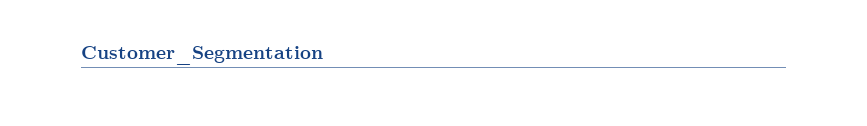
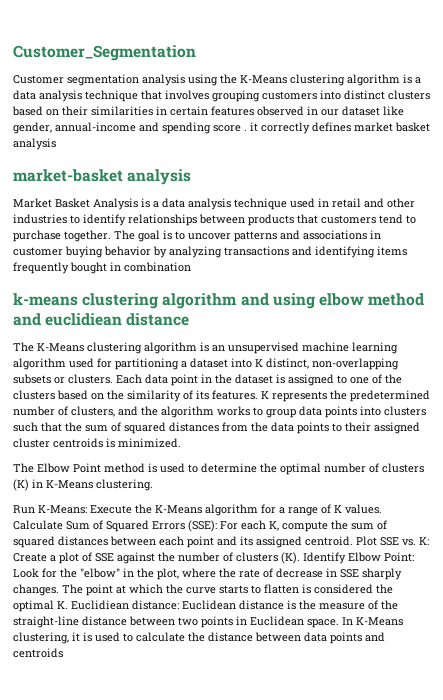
(323, 55) none -> [13,74,421,86] [13,90,430,102] [12,106,404,116] [13,122,430,134] [13,138,56,150] [13,169,192,185] [13,198,415,210] [13,214,416,226] [13,230,381,242] [13,246,407,258] [13,262,191,274] [13,293,425,309] [13,313,190,326] [13,342,398,354] [13,358,399,370] [13,374,402,386] [13,390,430,402] [13,406,426,418] [13,422,420,434] [13,438,181,448] [13,463,424,475] [13,479,153,491] [13,504,382,516] [13,520,387,532] [13,536,429,548] [13,552,414,564] [13,568,402,580] [13,584,393,596] [13,600,398,612] [13,616,403,628] [13,632,385,644] [13,648,63,658] // Customer segmentation analysis using the K-Means clustering algorithm is a data analysis technique that involves grouping customers into distinct clusters based on their similarities in certain features observed in our dataset like gender, annual-income and spending score . it correctly defines market basket analysis // market-basket analysis // Market Basket Analysis is a data analysis technique used in retail and other industries to identify relationships between products that customers tend to purchase together. The goal is to uncover patterns and associations in customer buying behavior by analyzing transactions and identifying items frequently bought in combination // k-means clustering algorithm and using elbow method and euclidiean distance // The K-Means clustering algorithm is an unsupervised machine learning algorithm used for partitioning a dataset into K distinct, non-overlapping subsets or clusters. Each data point in the dataset is assigned to one of the clusters based on the similarity of its features. K represents the predetermined number of clusters, and the algorithm works to group data points into clusters such that the sum of squared distances from the data points to their assigned cluster centroids is minimized. // The Elbow Point method is used to determine the optimal number of clusters (K) in K-Means clustering. // Run K-Means: Execute the K-Means algorithm for a range of K values. Calculate Sum of Squared Errors (SSE): For each K, compute the sum of squared distances between each point and its assigned centroid. Plot SSE vs. K: Create a plot of SSE against the number of clusters (K). Identify Elbow Point: Look for the "elbow" in the plot, where the rate of decrease in SSE sharply changes. The point at which the curve starts to flatten is considered the optimal K. Euclidiean distance: Euclidean distance is the measure of the straight-line distance between two points in Euclidean space. In K-Means clustering, it is used to calculate the distance between data points and centroids

